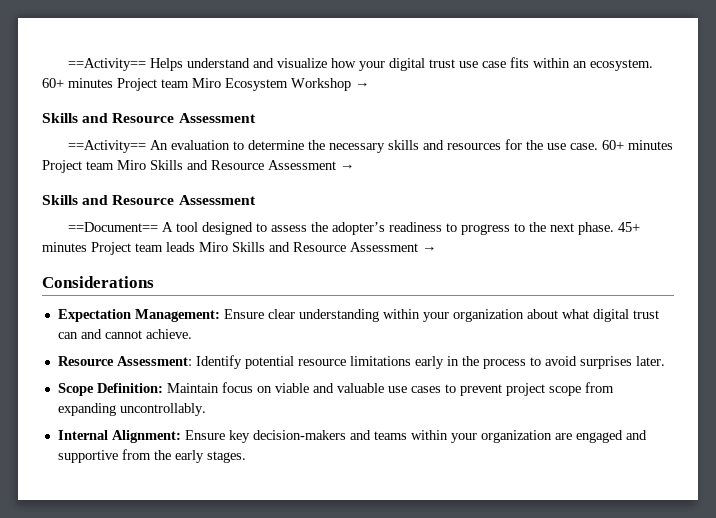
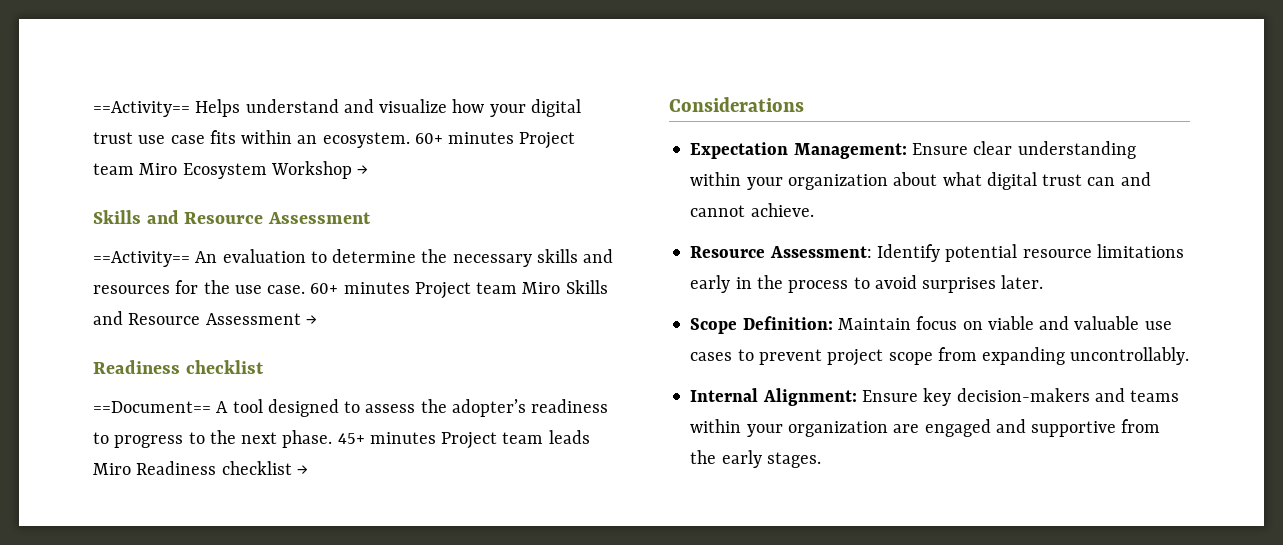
[42,195,256,205] Skills and Resource Assessment -> [93,360,264,374] Readiness checklist
[232,242,418,252] Skills and Resource Assessment -> [136,461,292,475] Readiness checklist

